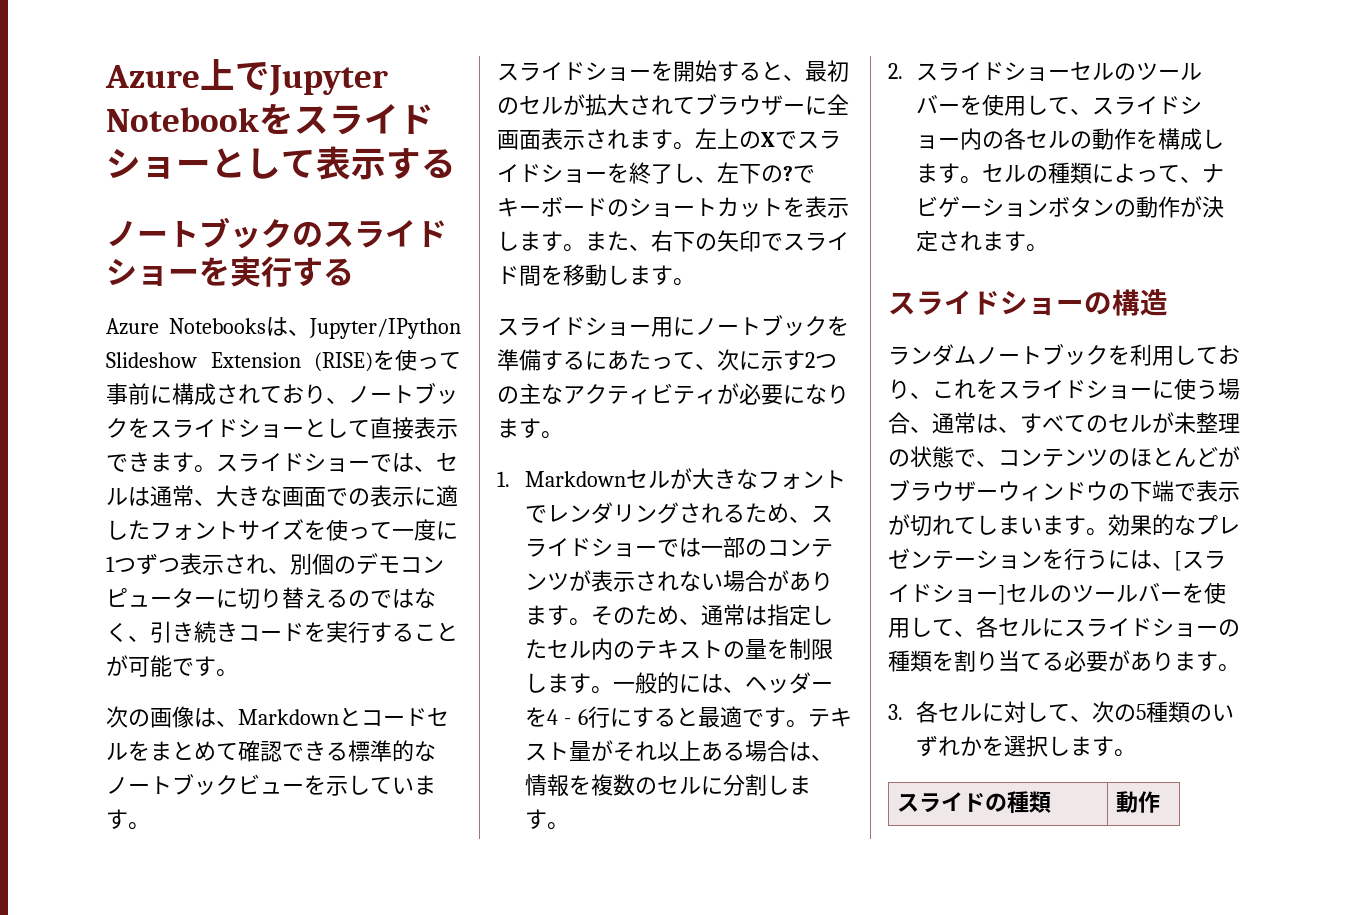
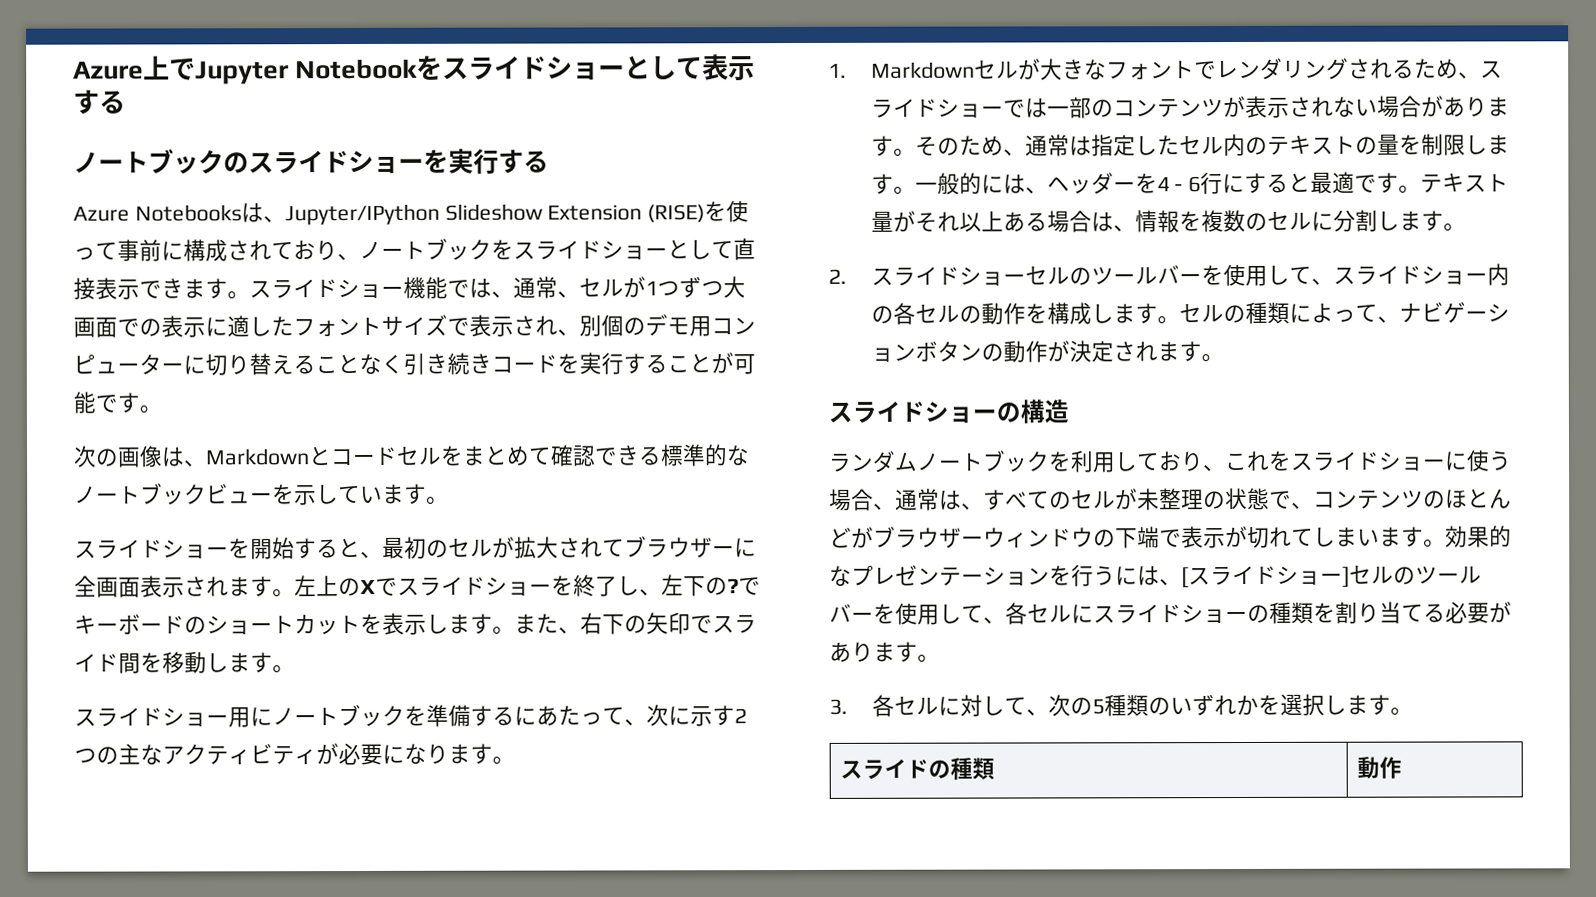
[370,452,458,472] [106,485,282,507] では、セルは通常、大きな -> [403,276,746,299] 機能では、通常、セルが1つずつ大
[304,519,458,541] [106,553,180,575] を使って一度に1つずつ -> [447,317,470,336] で
(400, 564) none -> [689,316,712,337] 用
[348,588,436,608] [106,622,150,642] のではなく、 -> [315,353,404,374] ことなく

